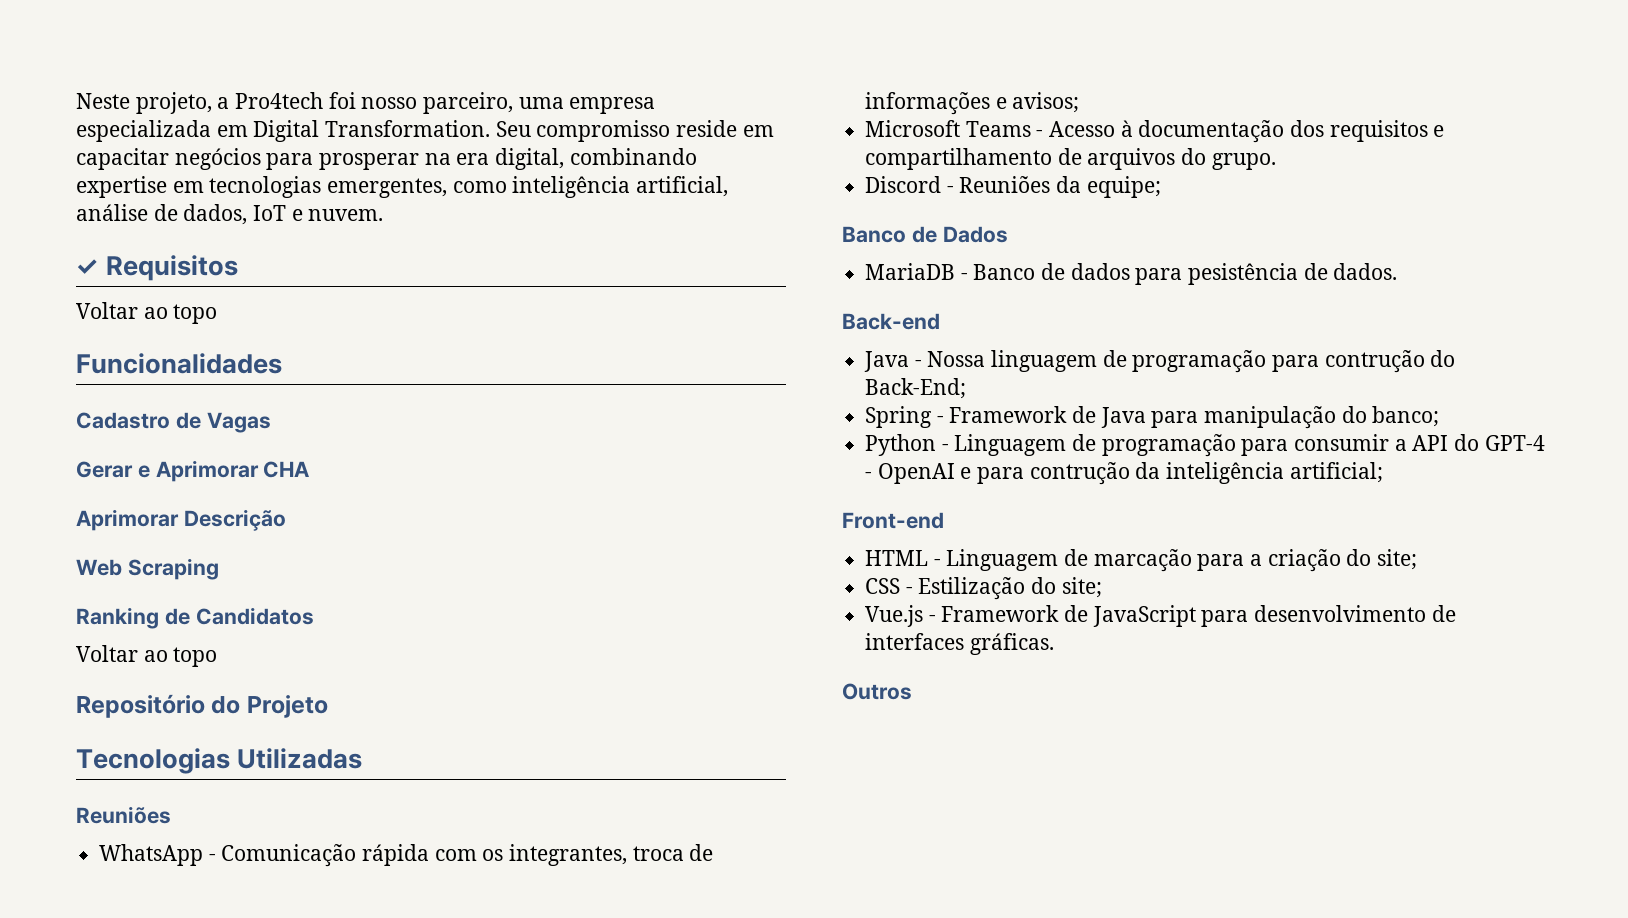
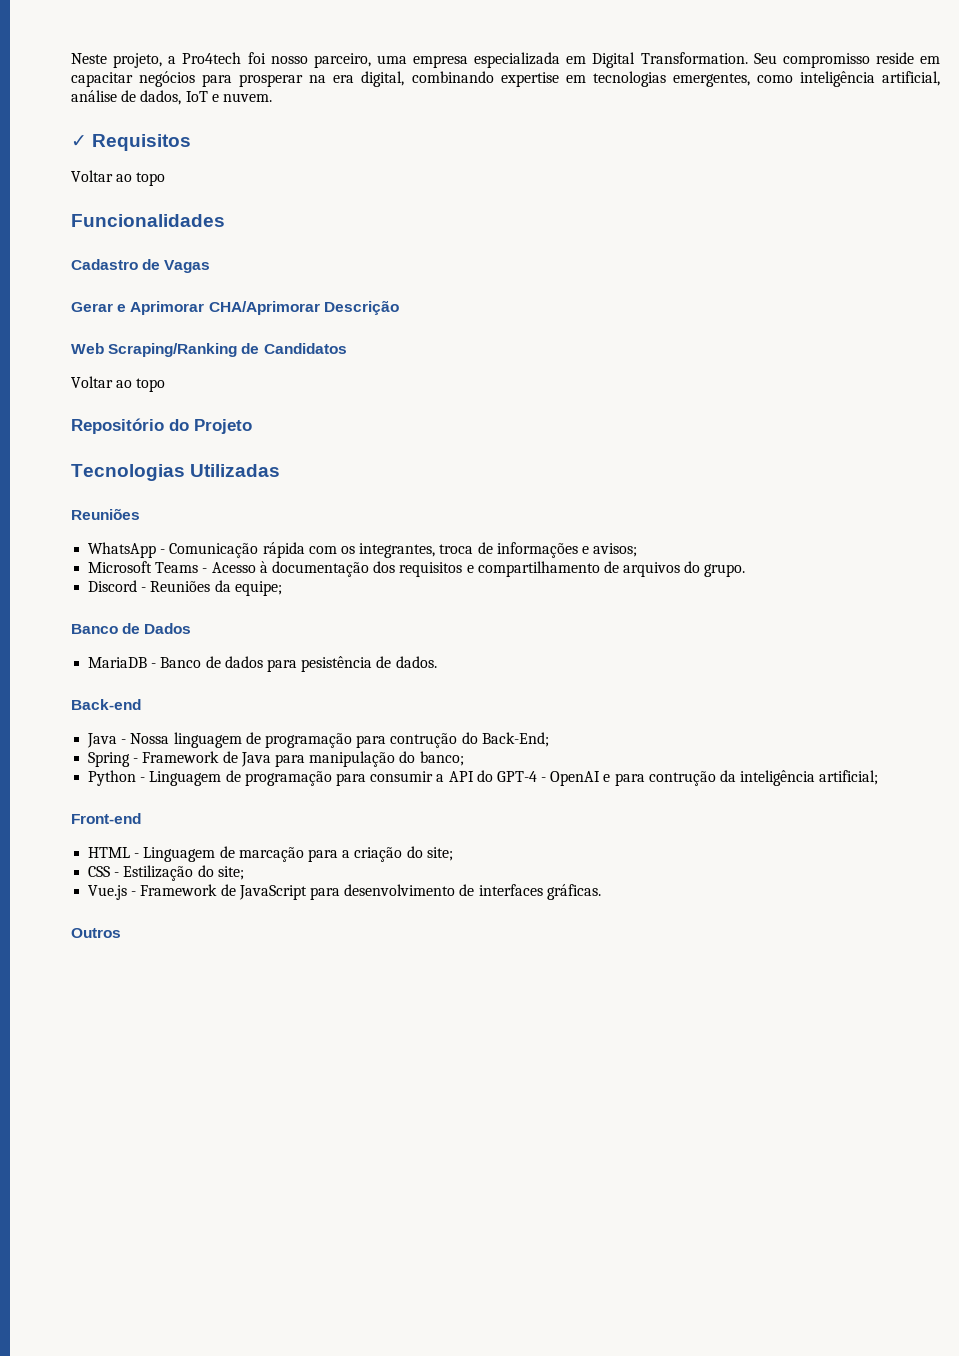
[263,461,310,478] [76,509,179,531] CHA // Aprimorar -> [208,301,320,315] CHA/Aprimorar
[127,558,219,580] [76,607,159,629] Scraping // Ranking -> [108,343,238,357] Scraping/Ranking

